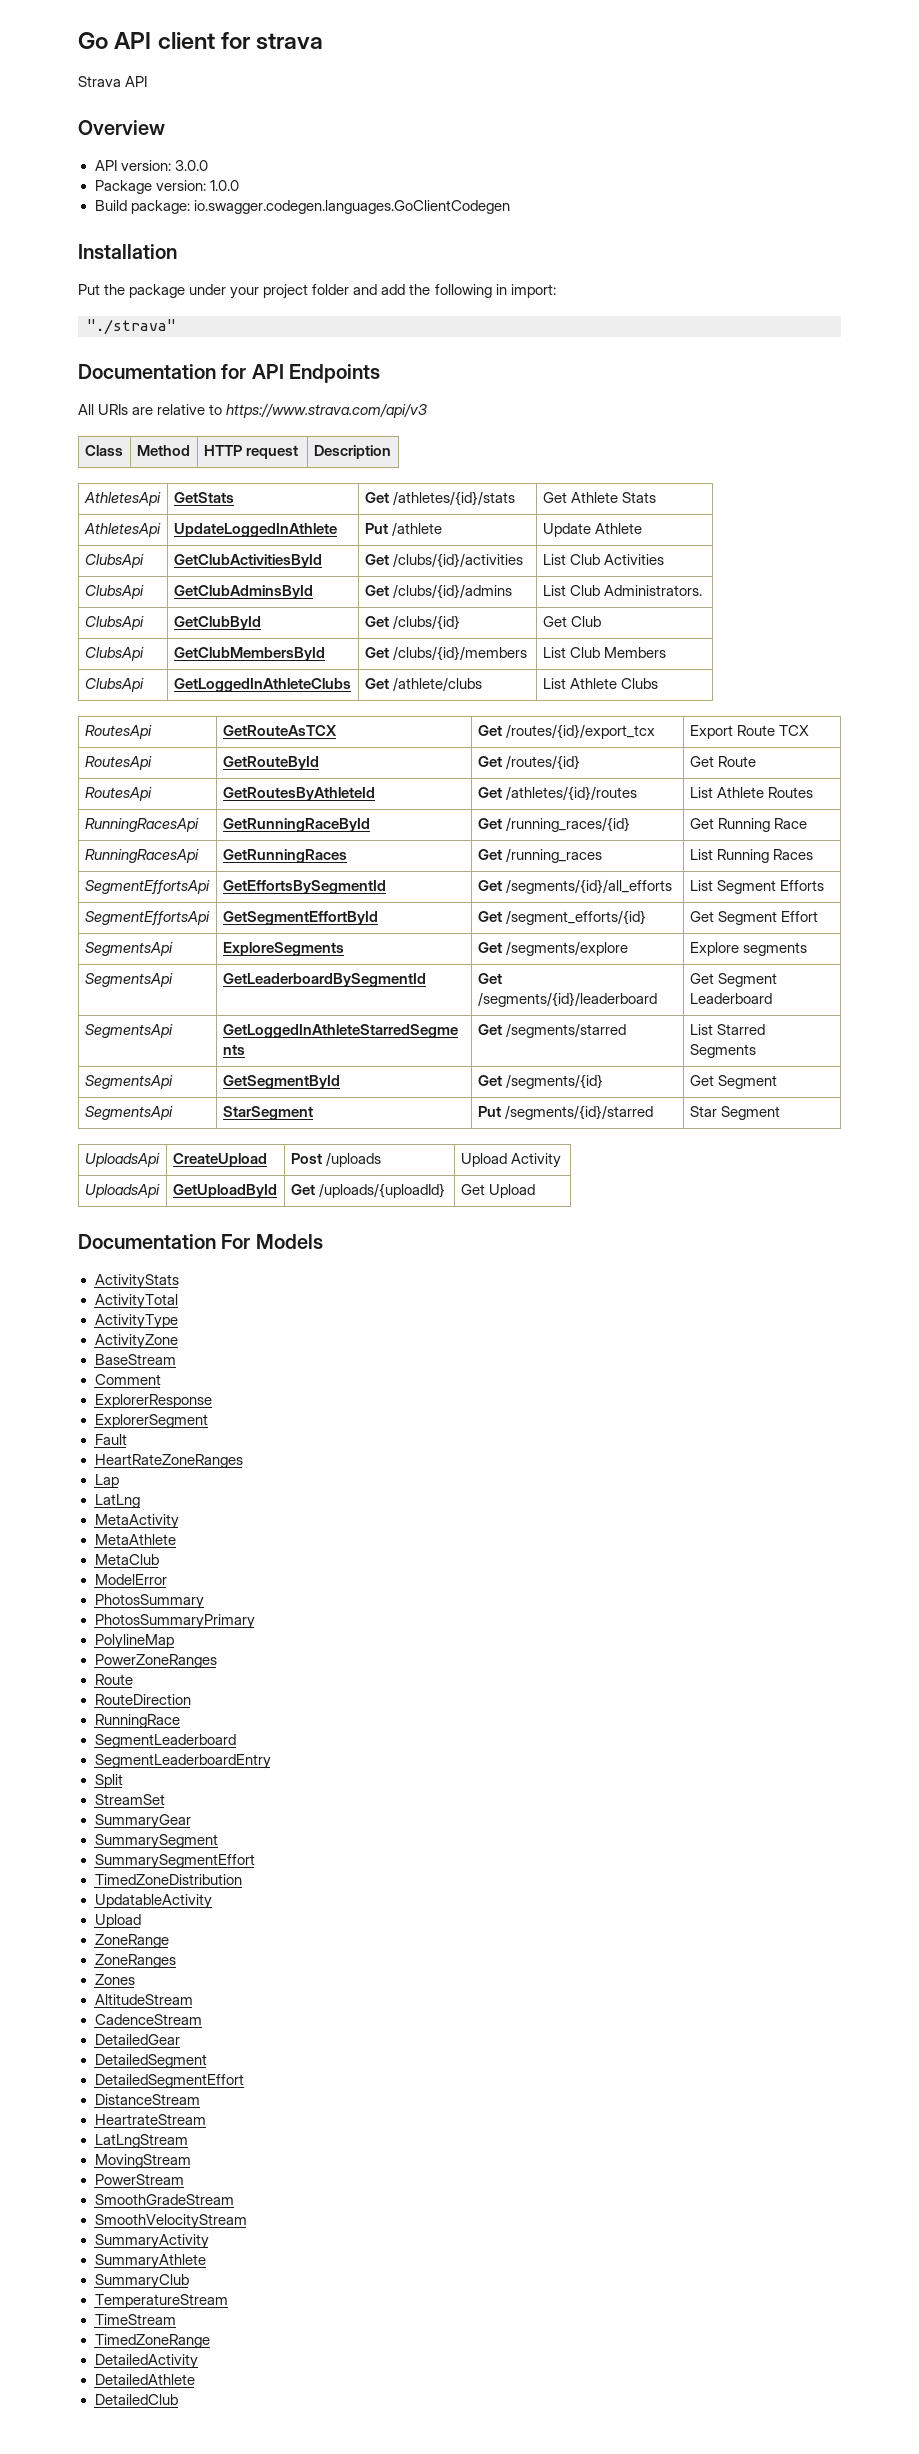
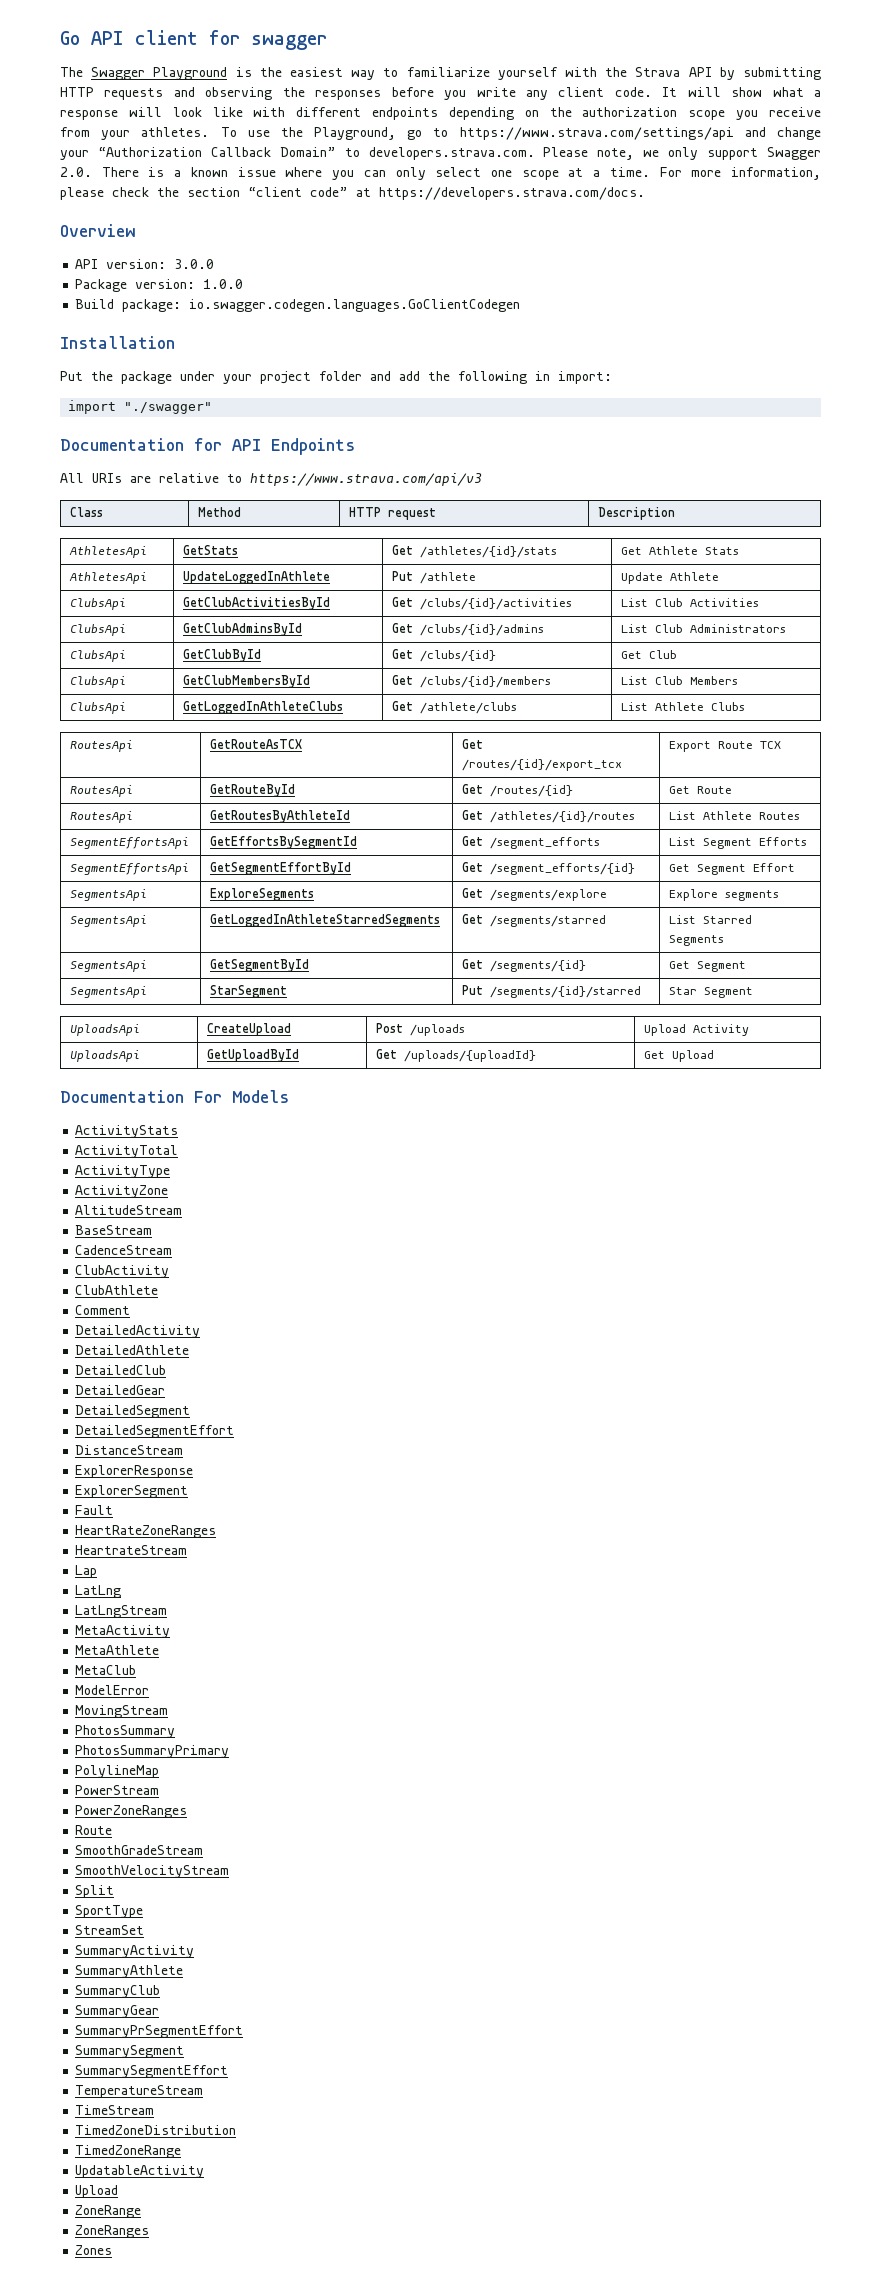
[256,33,324,50] [78,76,148,87] strava // Strava API -> [251,35,327,50] [60,67,822,80] [60,87,821,100] [60,107,821,120] [60,127,821,140] [60,147,821,160] [60,167,821,180] [60,187,645,200] swagger // The Swagger Playground is the easiest way to familiarize yourself with the Strava API by submitting HTTP requests and observing the responses before you write any client code. It will show what a response will look like with different endpoints depending on the authorization scope you receive from your athletes. To use the Playground, go to https://www.strava.com/settings/api and change your “Authorization Callback Domain” to developers.strava.com. Please note, we only support Swagger 2.0. There is a known issue where you can only select one scope at a time. For more information, please check the section “client code” at https://developers.strava.com/docs.
[87,319,176,335] "./strava" -> [68,400,213,414] import "./swagger"
[603,585,702,596] Administrators. -> [690,624,787,633] Administrators
[84,818,199,832] [222,818,370,832] [477,817,630,832] [689,818,807,832] [84,849,199,863] [222,849,347,863] [477,848,602,863] [689,849,813,863] // RunningRacesApi | GetRunningRaceById | Get /running_races/{id} | Get Running Race // RunningRacesApi | GetRunningRaces | Get /running_races | List Running Races -> (801, 816) none
[505,879,672,894] /segments/{id}/all_efforts -> [490,837,601,849] /segment_efforts
[84,973,173,987] [222,973,426,987] [477,973,502,984] [477,992,657,1007] [689,973,777,987] [689,993,772,1004] // SegmentsApi | GetLeaderboardBySegmentId | Get /segments/{id}/leaderboard | Get Segment Leaderboard -> (780, 895) none
(178, 1341) none -> [75,1205,183,1215] // AltitudeStream
[94,1374,161,1385] Comment -> [75,1245,173,1255] [75,1265,170,1278] [75,1285,159,1295] [75,1305,131,1315] [75,1325,201,1338] [75,1345,190,1355] [75,1365,167,1375] [75,1385,166,1395] [75,1405,191,1418] [75,1425,235,1438] [75,1445,184,1455] CadenceStream // ClubActivity // ClubAthlete // Comment // DetailedActivity // DetailedAthlete // DetailedClub // DetailedGear // DetailedSegment // DetailedSegmentEffort // DistanceStream
(243, 1461) none -> [75,1545,188,1555] // HeartrateStream
(140, 1501) none -> [75,1605,168,1618] // LatLngStream
(167, 1579) none -> [75,1705,169,1718] // MovingStream
(174, 1641) none -> [75,1785,160,1795] // PowerStream
[94,1694,191,1705] [94,1714,180,1728] [94,1734,236,1748] [94,1754,271,1769] RouteDirection // RunningRace // SegmentLeaderboard // SegmentLeaderboardEntry -> [75,1845,204,1855] [75,1865,230,1878] SmoothGradeStream // SmoothVelocityStream
(123, 1781) none -> [75,1905,144,1918] // SportType
(165, 1799) none -> [75,1945,195,1958] [75,1965,184,1978] [75,1985,161,1998] // SummaryActivity // SummaryAthlete // SummaryClub
(191, 1821) none -> [75,2025,244,2038] // SummaryPrSegmentEffort
(255, 1861) none -> [75,2085,204,2098] [75,2105,155,2115] // TemperatureStream // TimeStream
(242, 1879) none -> [75,2145,182,2158] // TimedZoneRange
[94,1994,193,2005] [94,2014,202,2025] [94,2034,180,2045] [94,2054,207,2068] [94,2074,244,2088] [94,2094,200,2105] [94,2114,206,2125] [94,2134,188,2148] [94,2154,191,2168] [94,2174,184,2185] [94,2194,234,2205] [94,2214,247,2229] [94,2234,209,2249] [94,2254,206,2269] [94,2274,189,2289] [94,2294,228,2308] [94,2314,176,2325] [94,2334,210,2348] [94,2354,198,2369] [94,2374,195,2385] [94,2394,178,2405] // AltitudeStream // CadenceStream // DetailedGear // DetailedSegment // DetailedSegmentEffort // DistanceStream // HeartrateStream // LatLngStream // MovingStream // PowerStream // SmoothGradeStream // SmoothVelocityStream // SummaryActivity // SummaryAthlete // SummaryClub // TemperatureStream // TimeStream // TimedZoneRange // DetailedActivity // DetailedAthlete // DetailedClub -> (113, 2250) none

